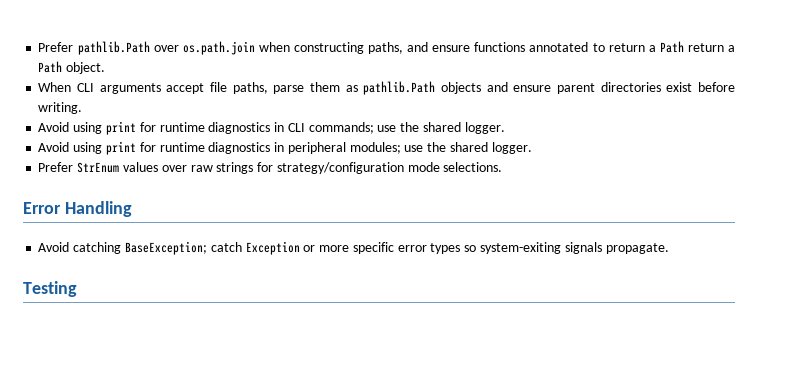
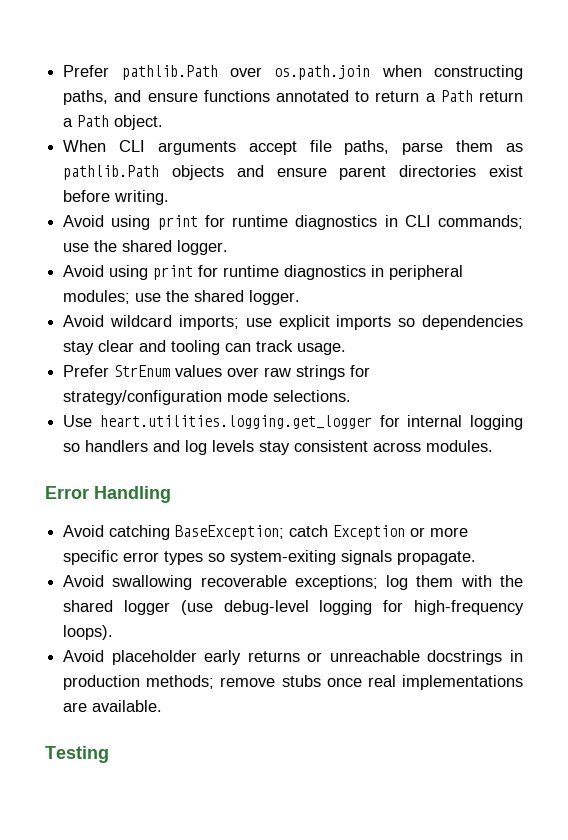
(532, 148) none -> [63,315,523,330] [63,340,347,355] // Avoid wildcard imports; use explicit imports so dependencies stay clear and tooling can track usage.
(503, 167) none -> [63,415,523,430] [63,440,494,455] // Use heart.utilities.logging.get_logger for internal logging so handlers and log levels stay consistent across modules.
(669, 248) none -> [63,575,523,590] [63,600,524,615] [63,625,114,640] [63,650,523,665] [63,675,523,690] [63,700,163,712] // Avoid swallowing recoverable exceptions; log them with the shared logger (use debug-level logging for high-frequency loops). // Avoid placeholder early returns or unreachable docstrings in production methods; remove stubs once real implementations are available.

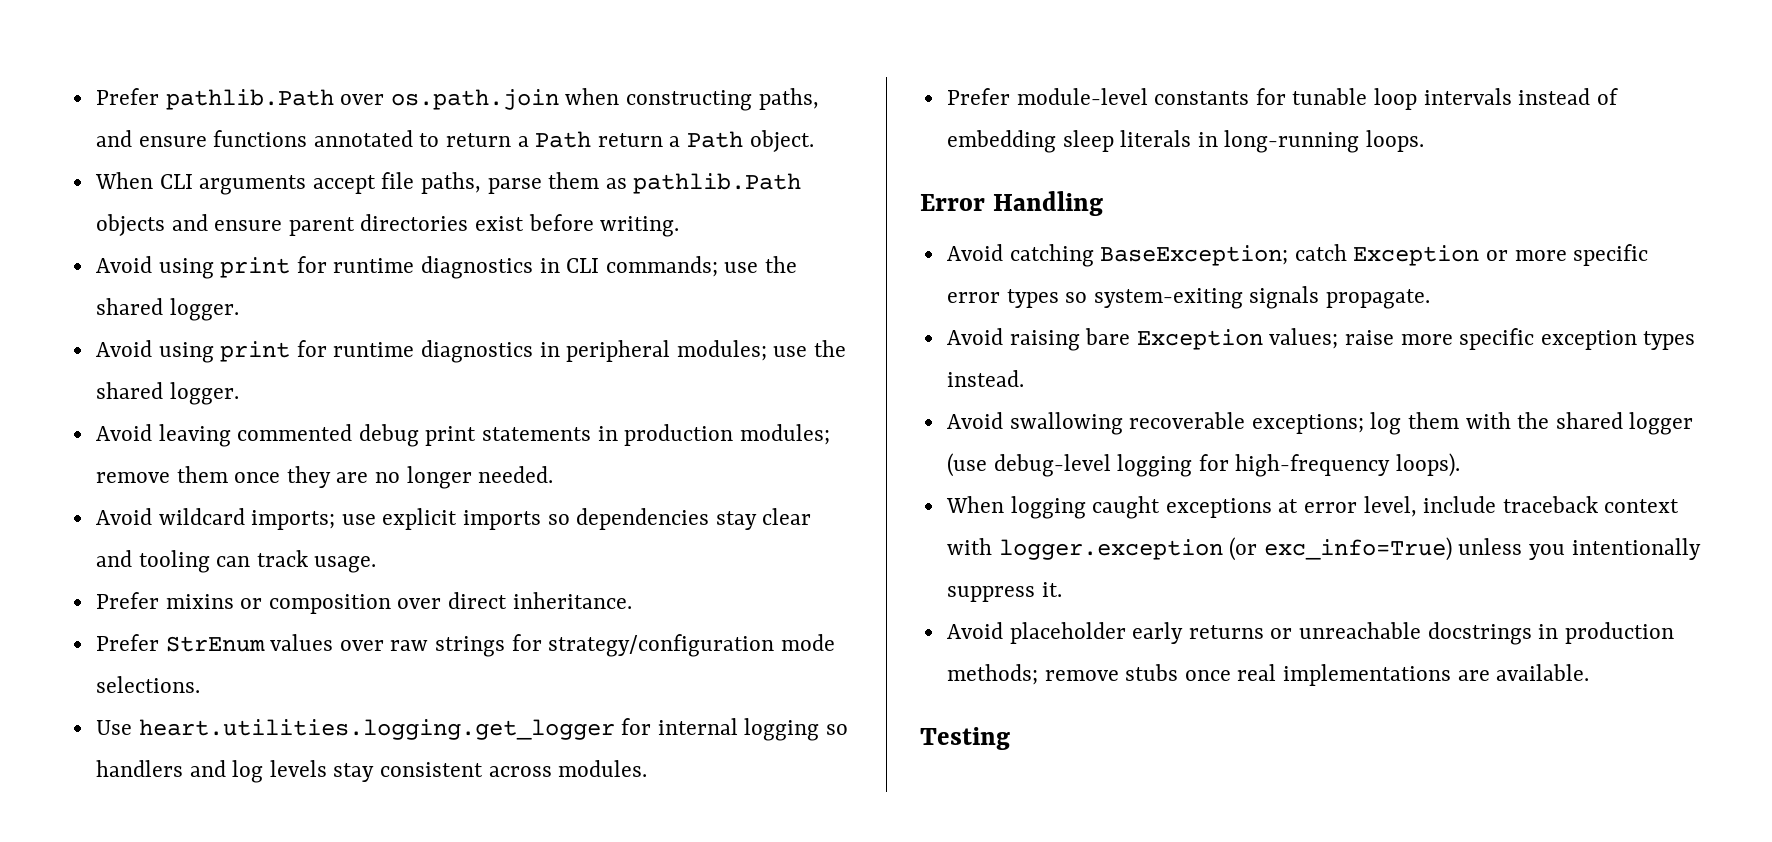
(301, 297) none -> [95,424,830,447] [95,466,554,489] // Avoid leaving commented debug print statements in production modules; remove them once they are no longer needed.
(347, 349) none -> [95,592,632,614] // Prefer mixins or composition over direct inheritance.
(494, 446) none -> [946,88,1618,110] [946,130,1425,153] // Prefer module-level constants for tunable loop intervals instead of embedding sleep literals in long-running loops.
(477, 558) none -> [946,328,1696,351] [946,370,1024,387] // Avoid raising bare Exception values; raise more specific exception types instead.
(114, 632) none -> [945,496,1680,519] [946,537,1701,561] [946,582,1062,602] // When logging caught exceptions at error level, include traceback context with logger.exception (or exc_info=True) unless you intentionally suppress it.

